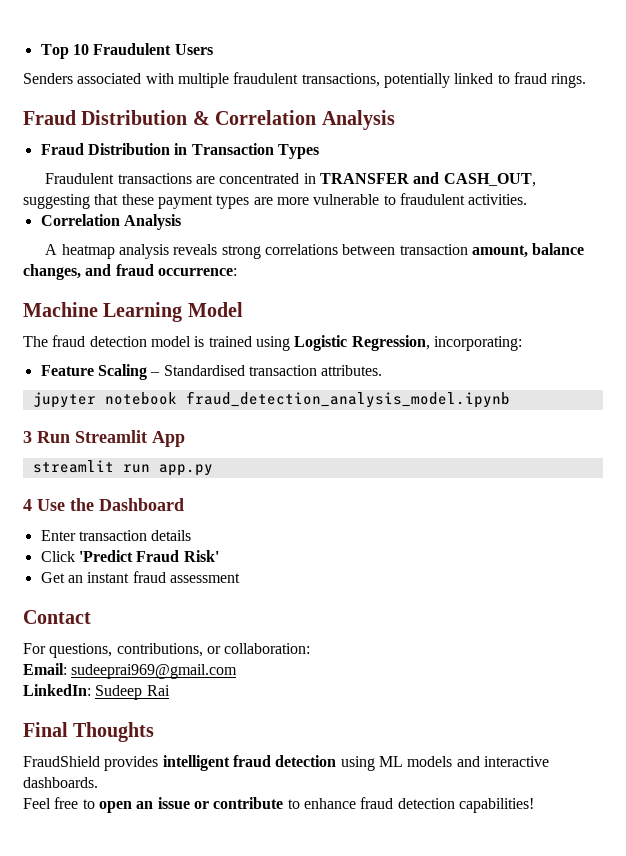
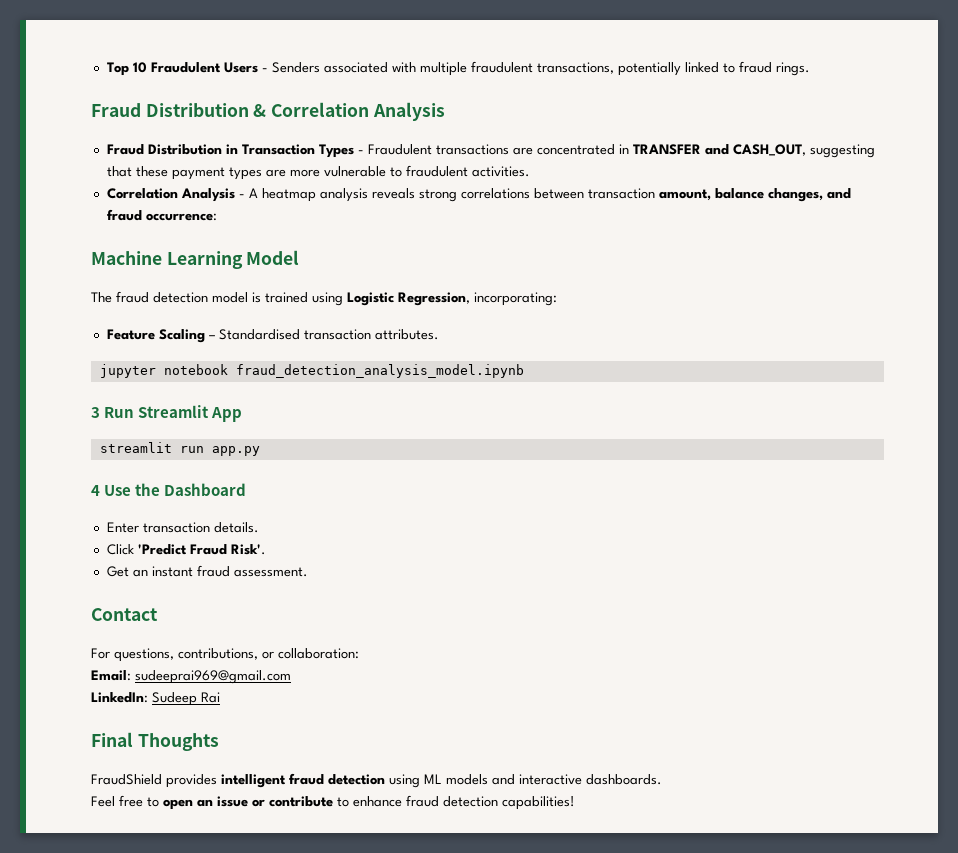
(213, 49) // -> [261,68,268,72] -
(319, 151) // -> [357,150,364,154] -
(181, 222) // -> [238,194,245,198] -
[151,530,192,541] details -> [213,522,259,533] details.
[183,550,219,562] Risk' -> [230,544,266,555] Risk'.
[169,573,240,583] assessment -> [233,567,308,577] assessment.

